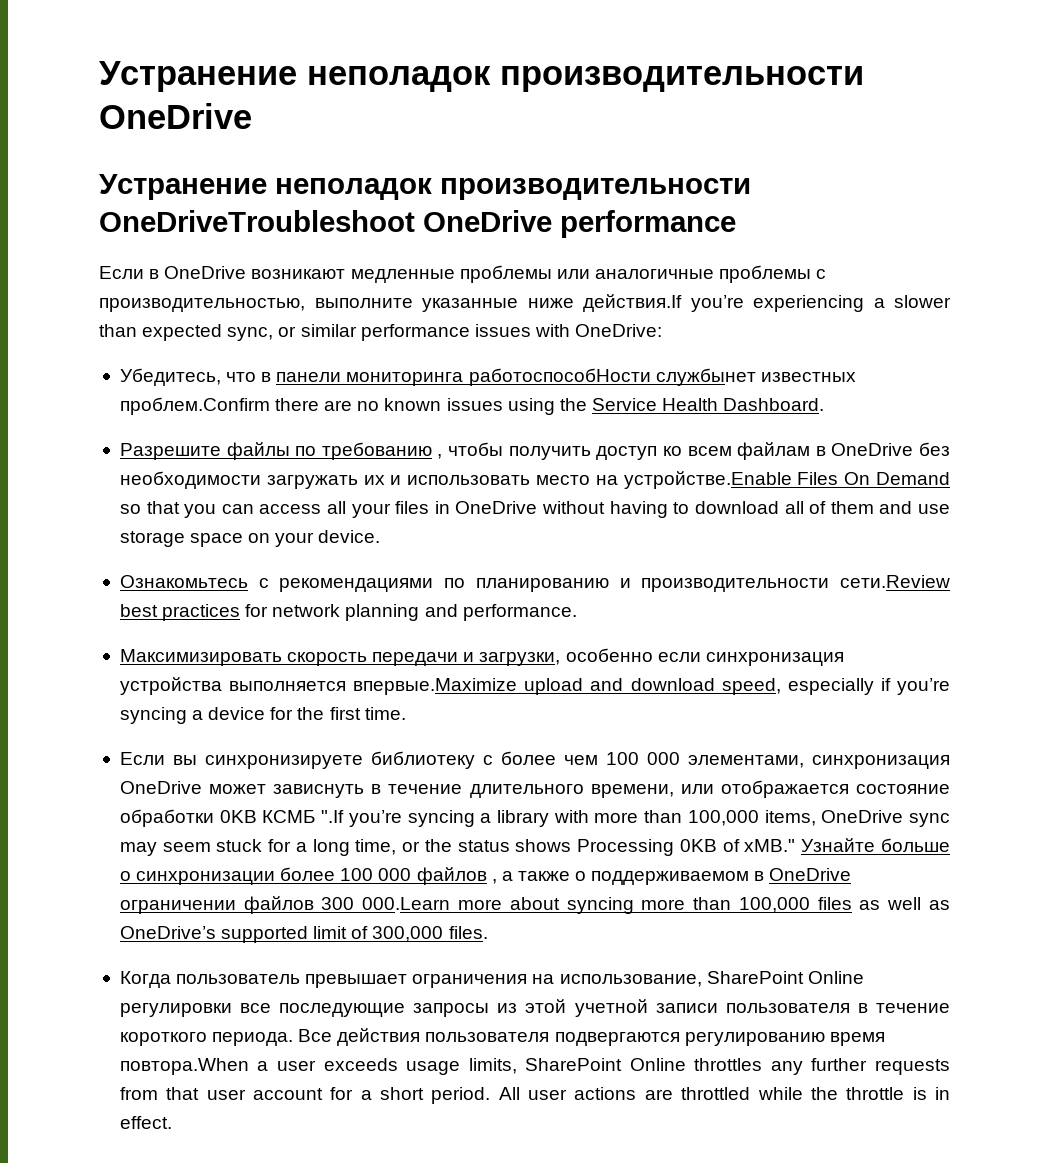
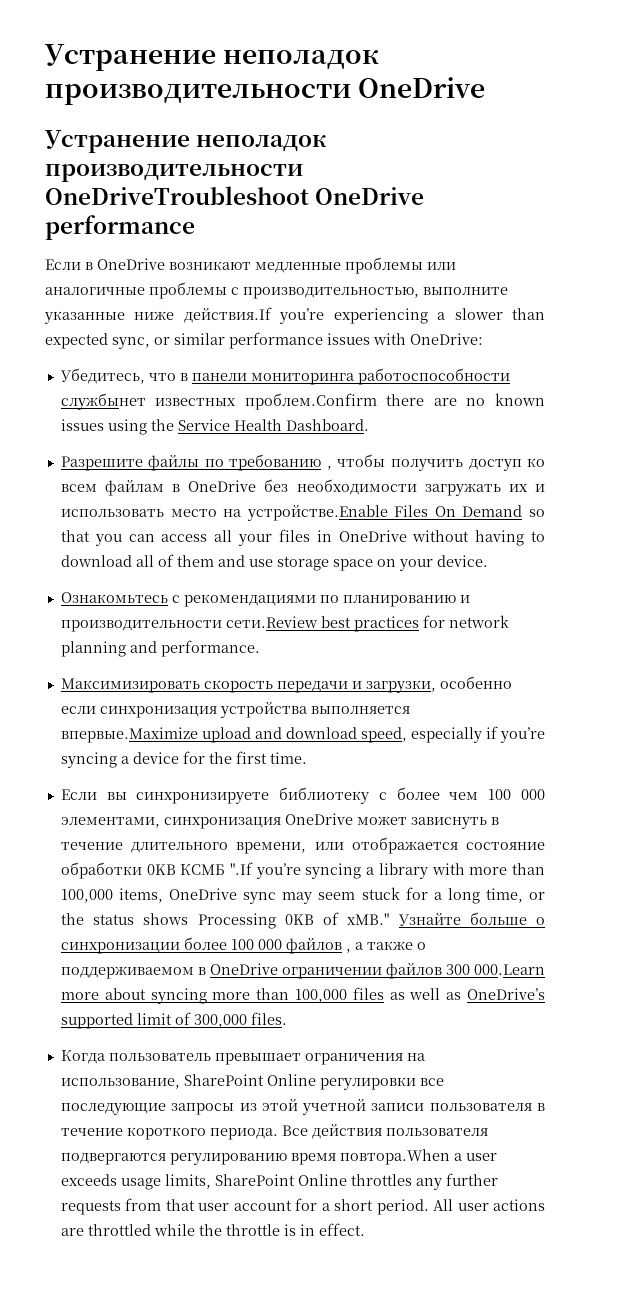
[468,368,651,386] работоспособНости -> [357,368,510,385] работоспособности

